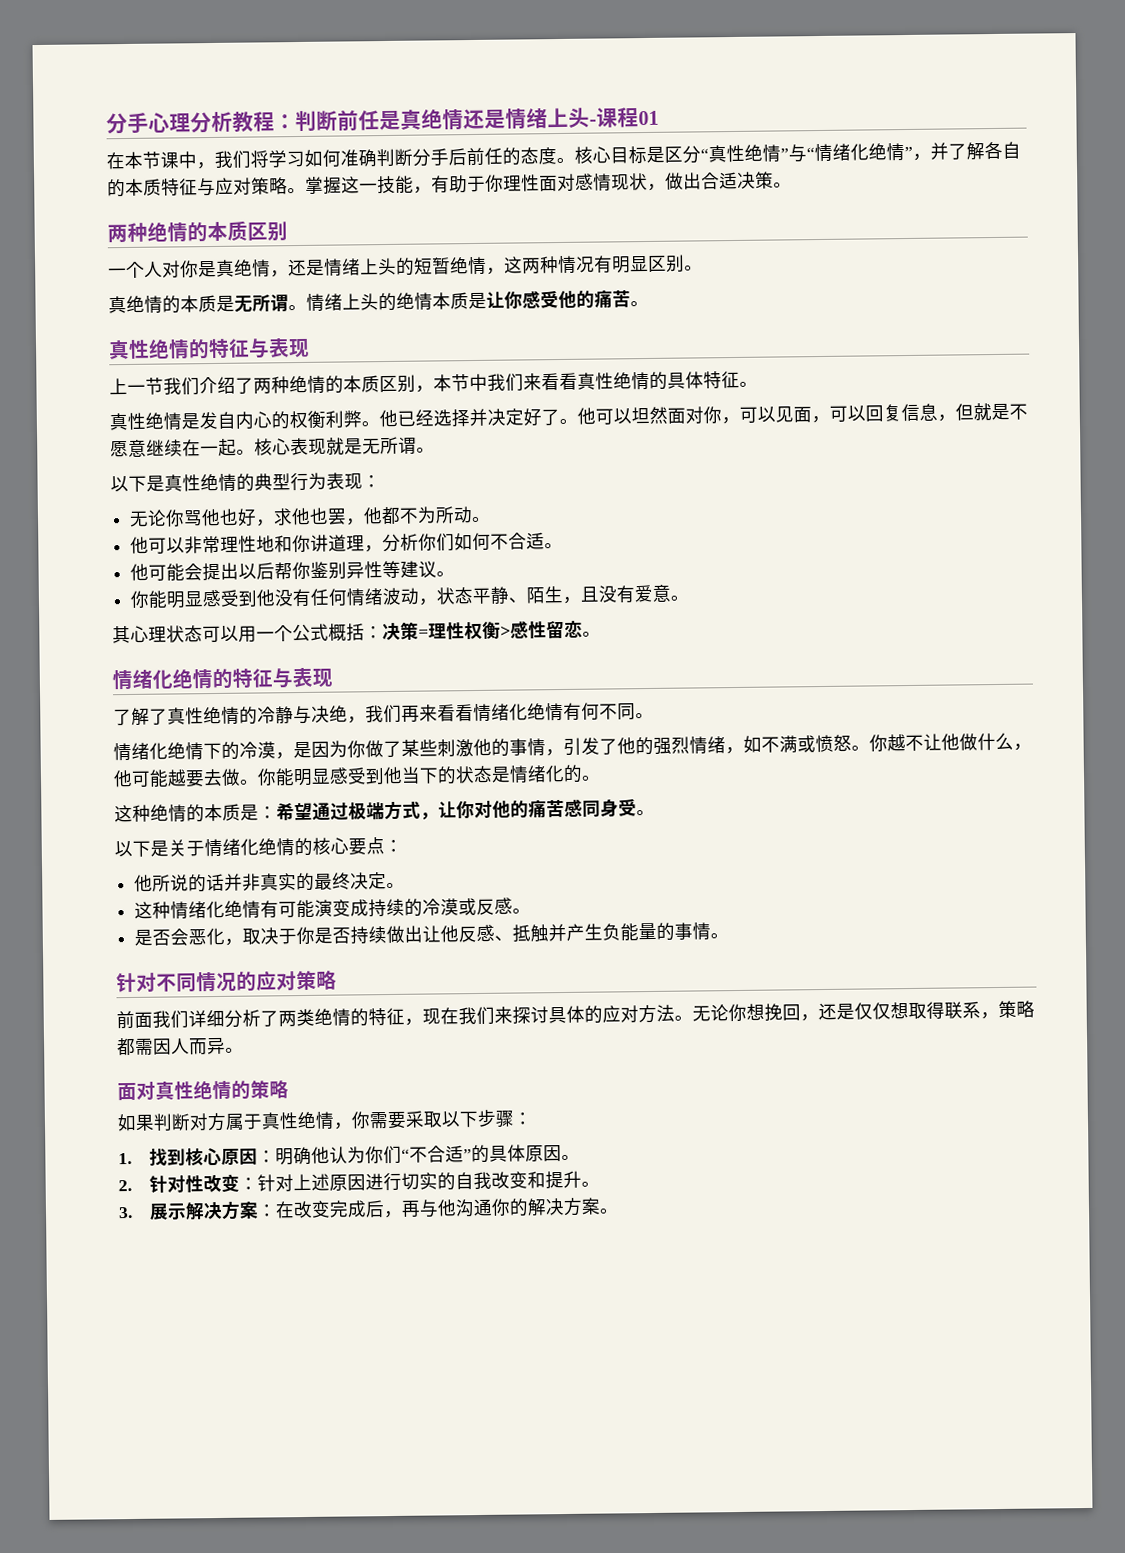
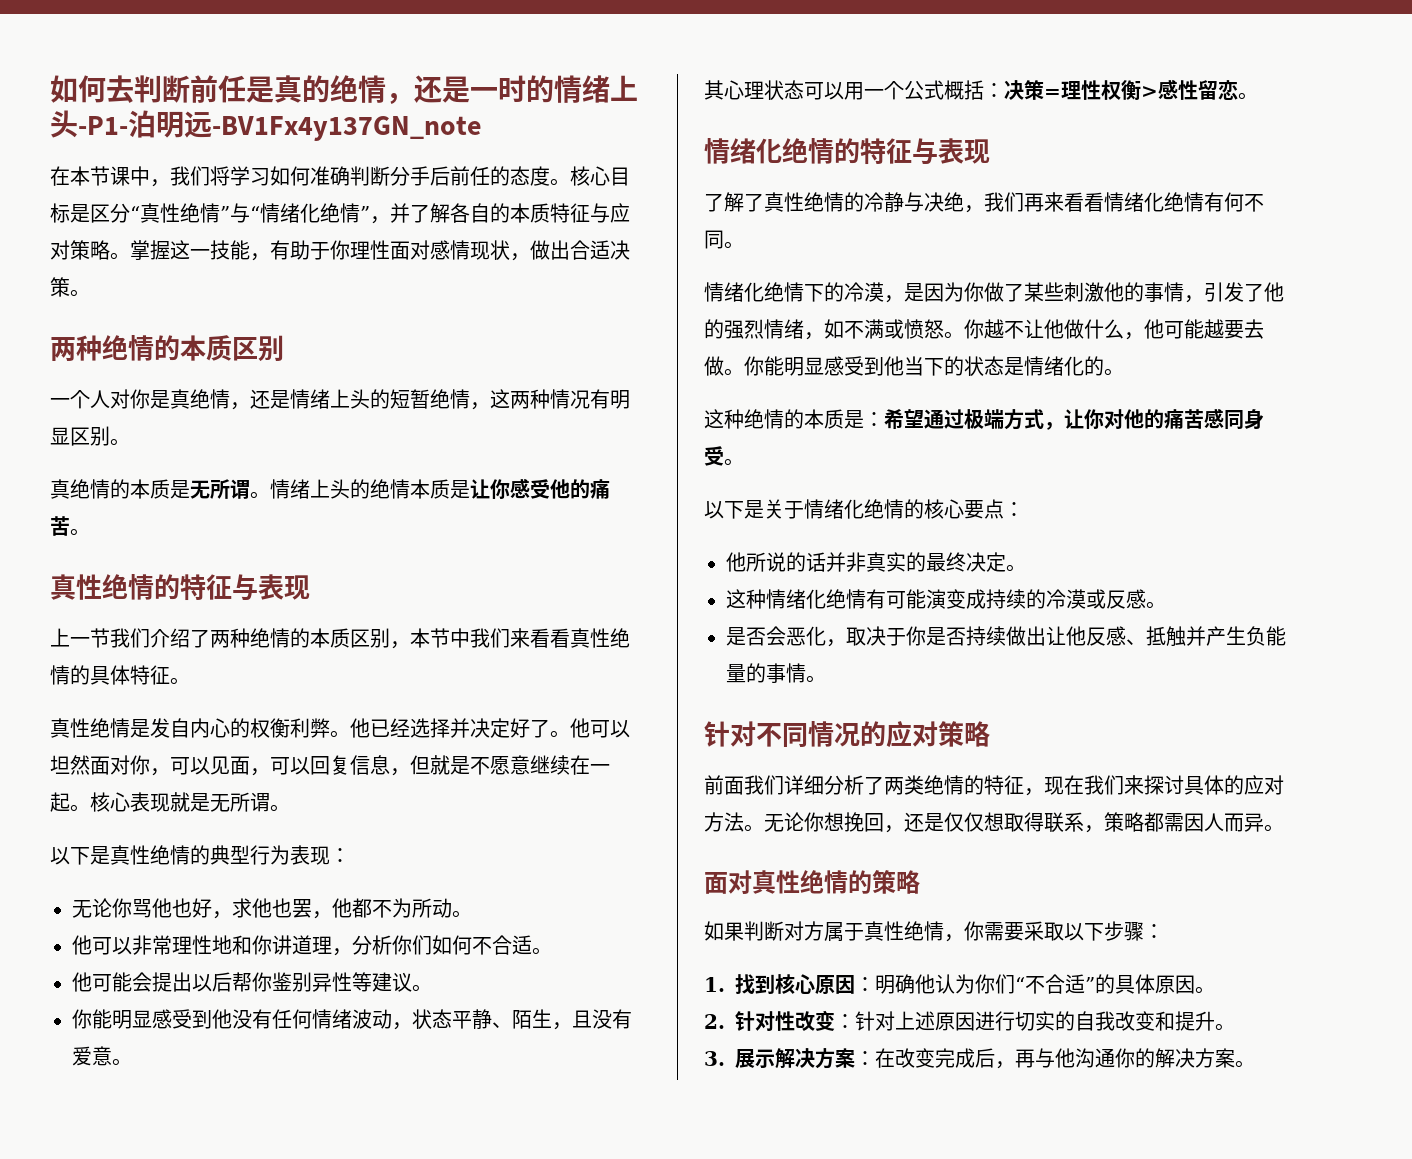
[106,107,659,135] 分手心理分析教程：判断前任是真绝情还是情绪上头-课程01 -> [50,75,638,105] [50,110,482,141] 如何去判断前任是真的绝情，还是一时的情绪上头-P1-泊明远-BV1Fx4y137GN_note

